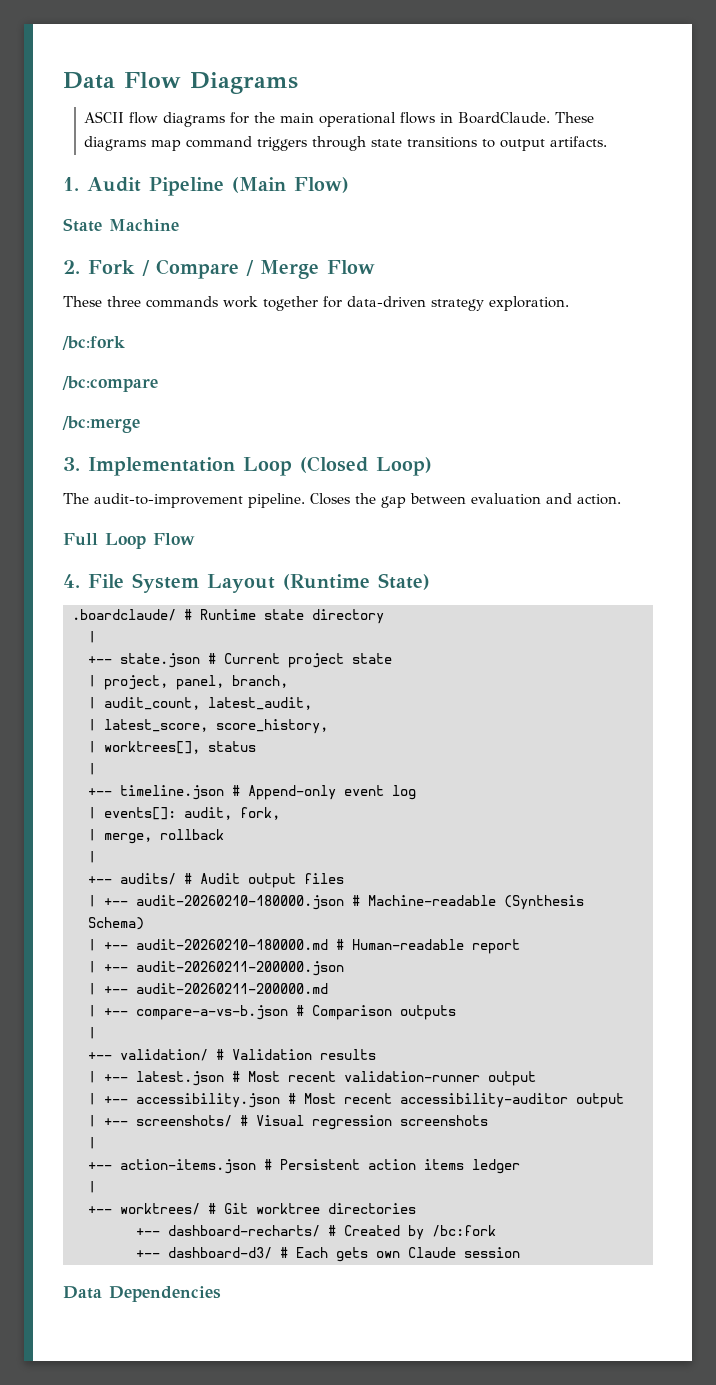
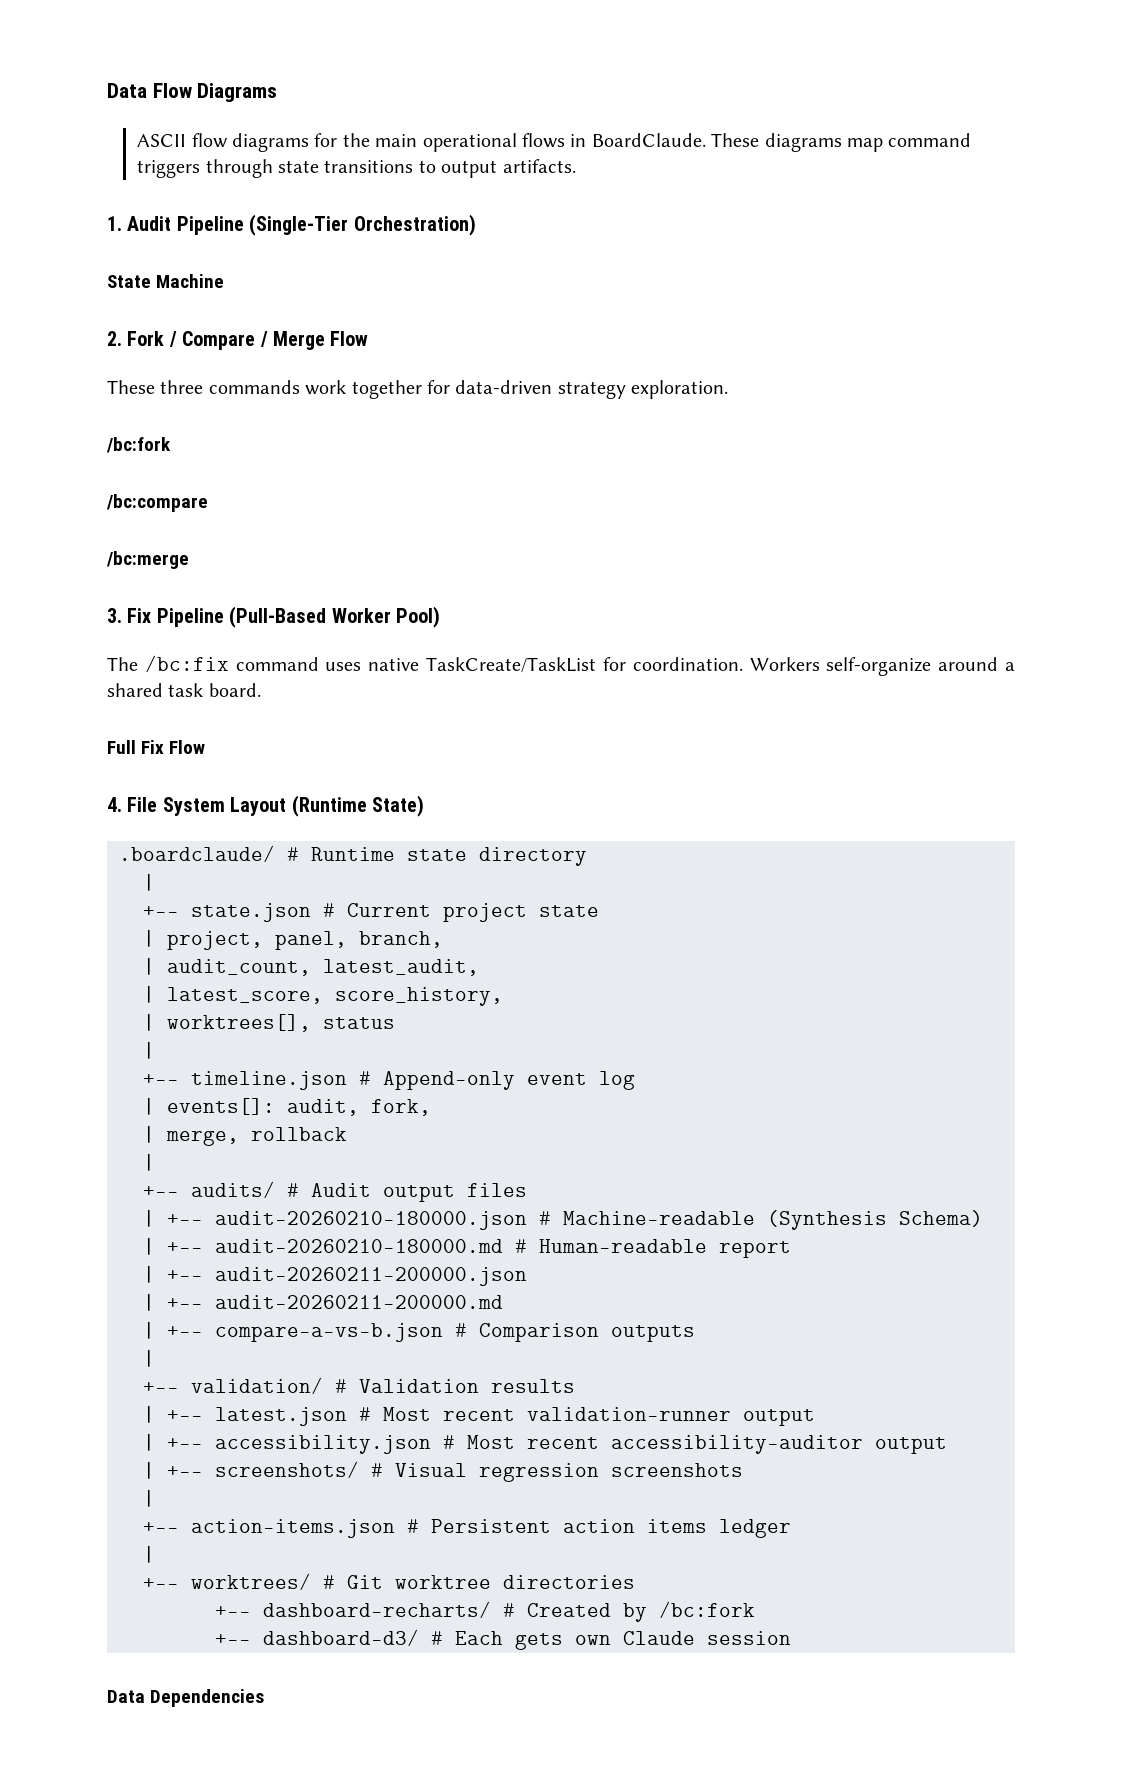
[232,177,349,193] (Main Flow) -> [249,214,476,236] (Single-Tier Orchestration)
[88,456,432,476] [63,493,621,508] Implementation Loop (Closed Loop) // The audit-to-improvement pipeline. Closes the gap between evaluation and action. -> [127,606,440,628] [107,655,1015,676] [107,683,261,697] Fix Pipeline (Pull-Based Worker Pool) // The /bc:fix command uses native TaskCreate/TaskList for coordination. Workers self-organize around a shared task board.
[105,533,146,549] Loop -> [141,740,165,754] Fix

